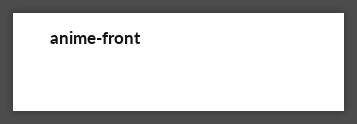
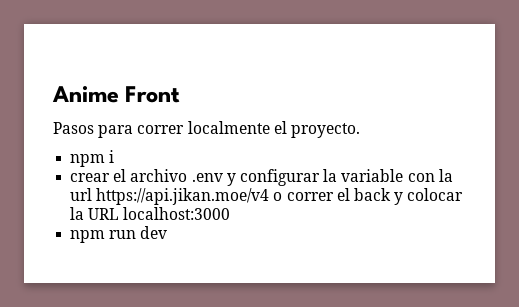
[50,31,141,44] anime-front -> [52,86,181,103] [53,121,360,138] [70,150,115,167] [70,169,453,186] [70,188,464,205] [70,207,231,220] [70,226,168,243] Anime Front // Pasos para correr localmente el proyecto. // npm i // crear el archivo .env y configurar la variable con la url https://api.jikan.moe/v4 o correr el back y colocar la URL localhost:3000 // npm run dev

